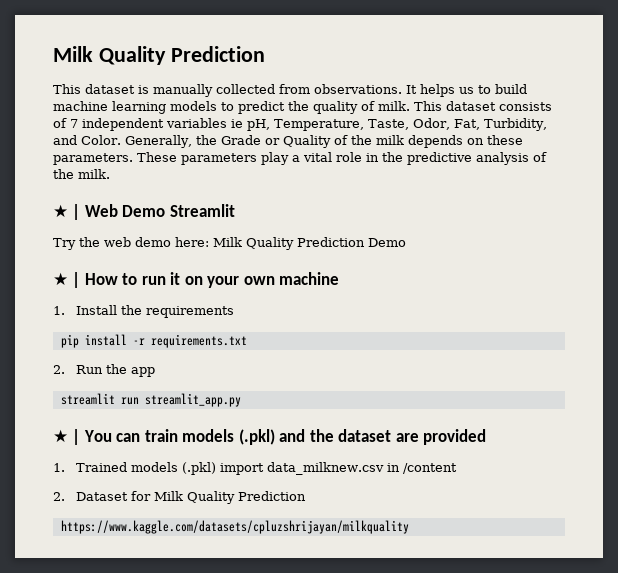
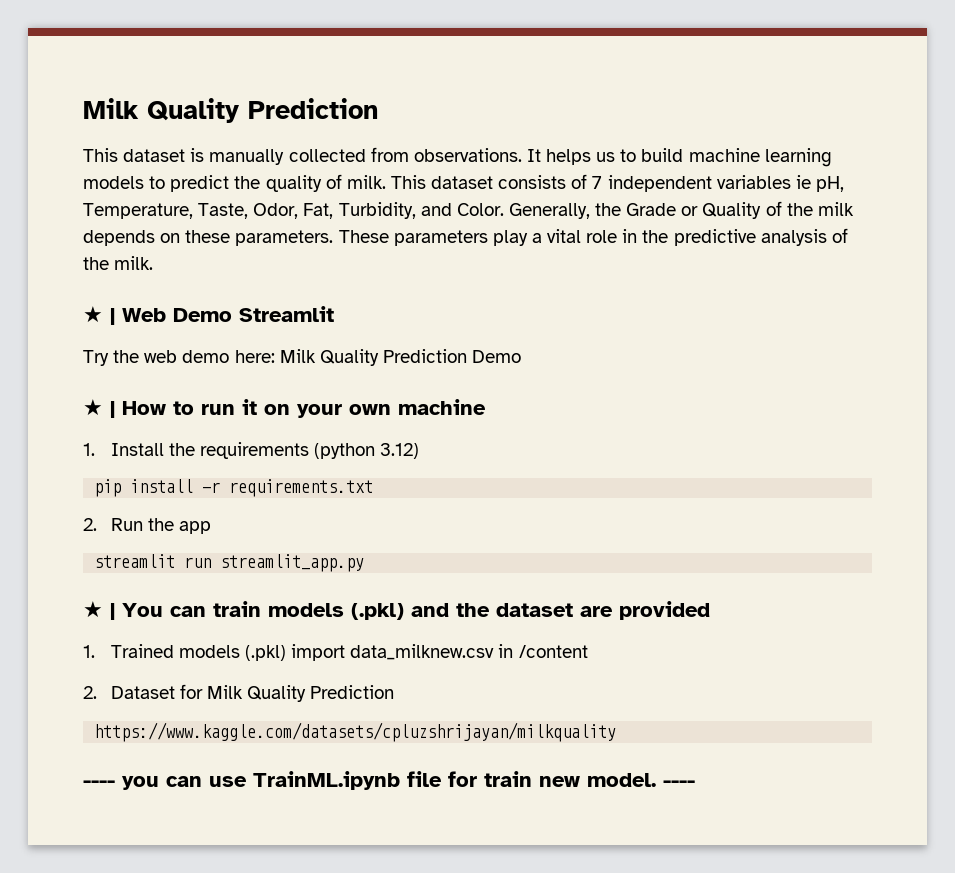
(235, 312) none -> [314,443,420,459] (python 3.12)
(409, 527) none -> [83,771,695,790] // ---- you can use TrainML.ipynb file for train new model. ----

